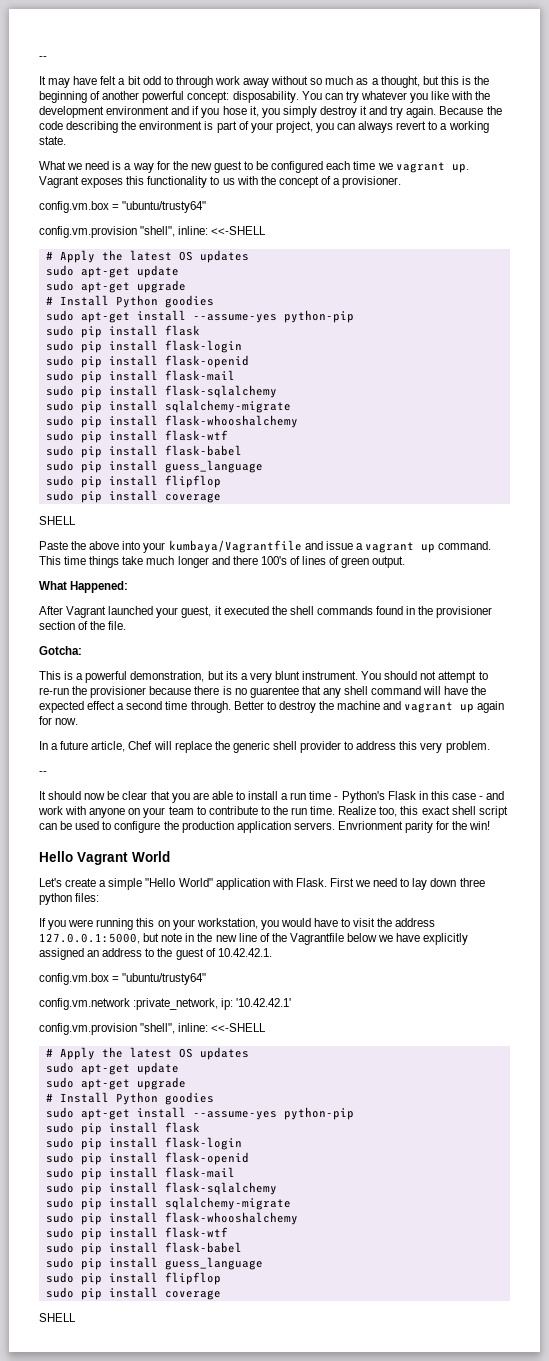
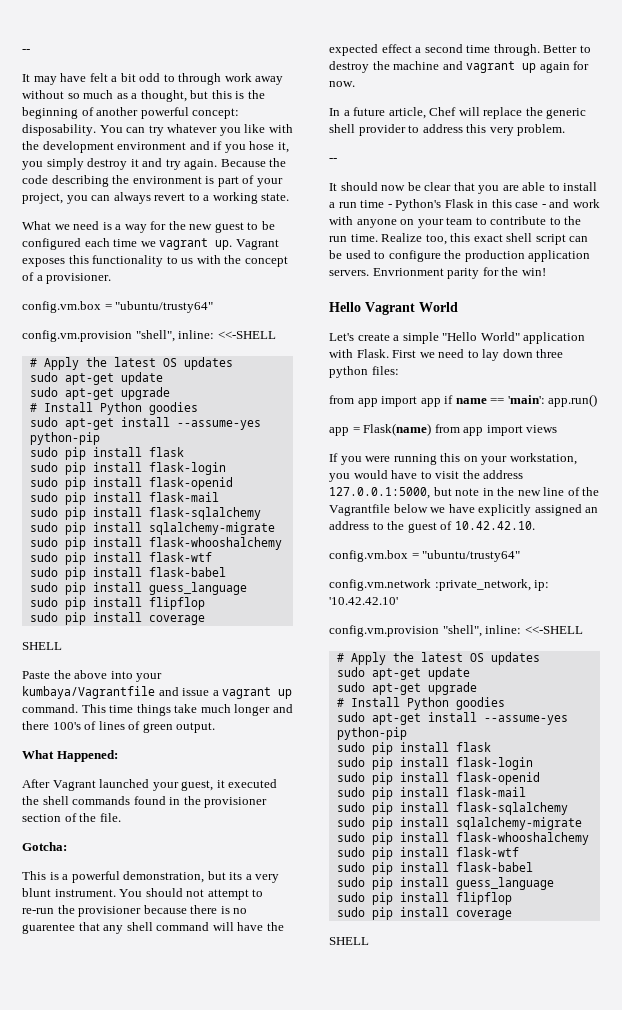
(100, 897) none -> [329,394,598,407] [329,423,558,436] // from app import app if name == 'main': app.run() // app = Flask(name) from app import views
[217,948,272,957] 10.42.42.1. -> [454,521,535,530] 10.42.42.10.
[236,998,292,1007] '10.42.42.1' -> [329,597,398,605] '10.42.42.10'

